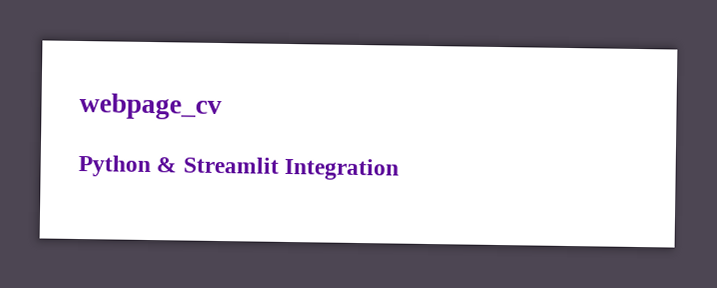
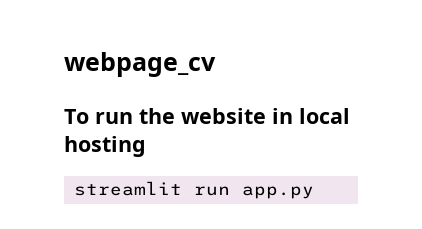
[78,154,400,181] Python & Streamlit Integration -> [64,108,350,124] [64,136,146,157] [73,181,314,199] To run the website in local hosting // streamlit run app.py

